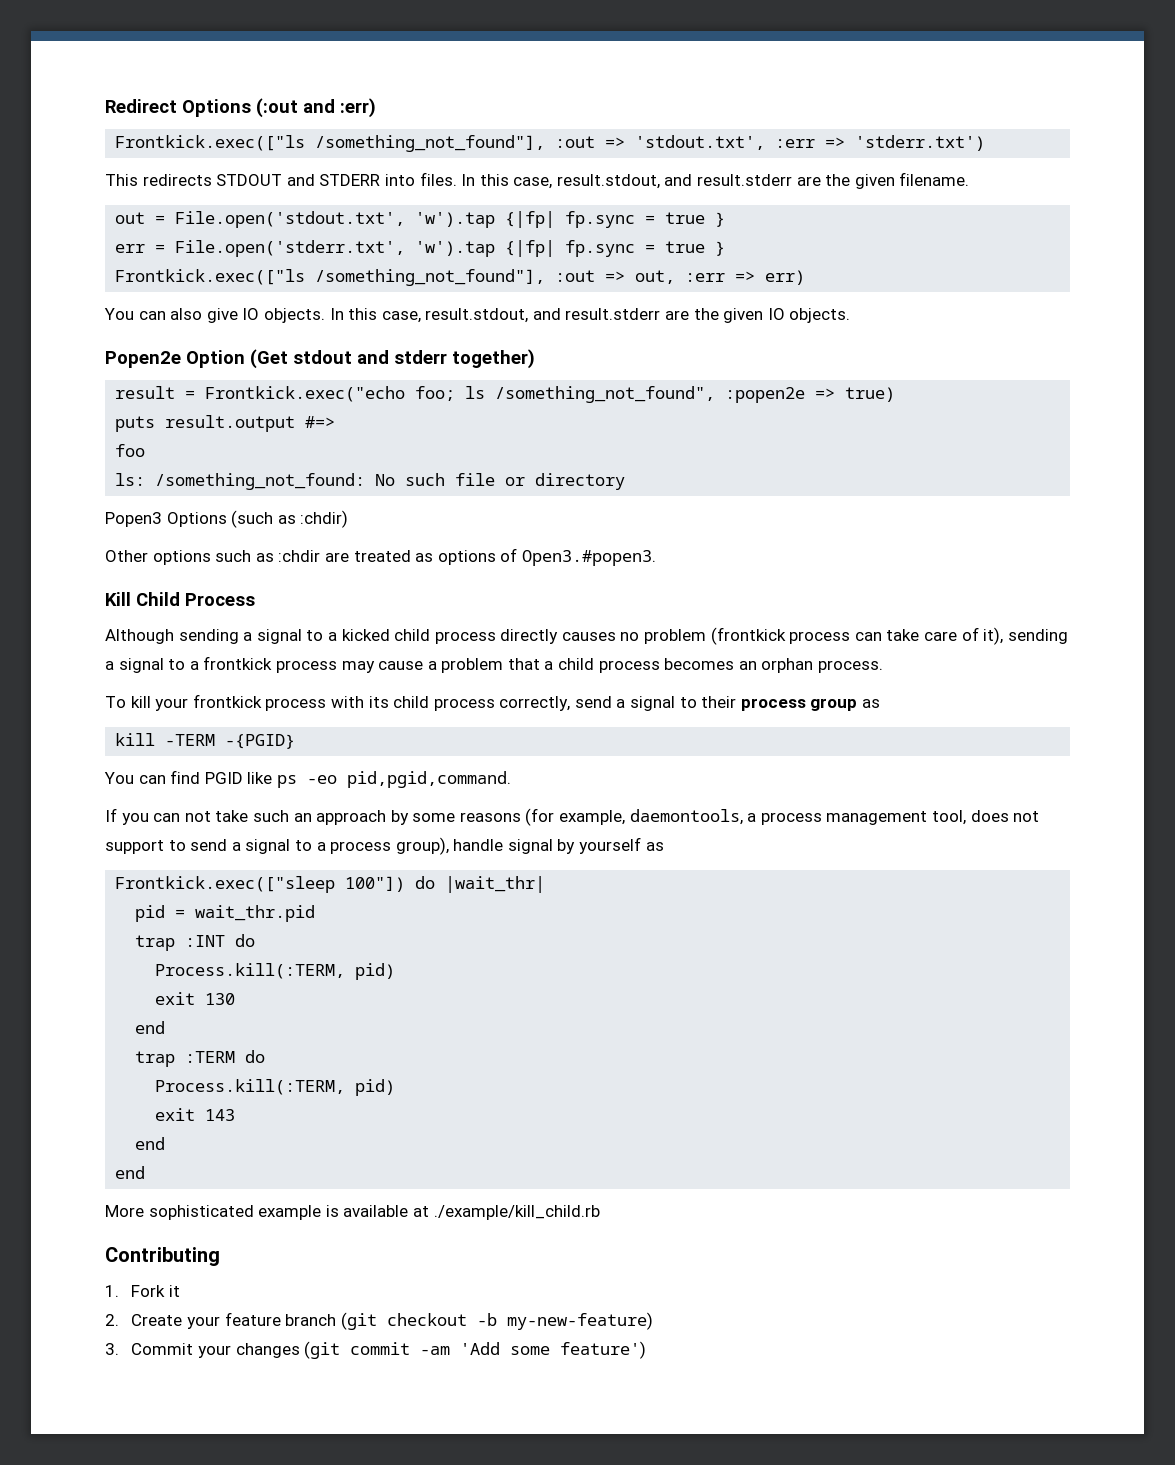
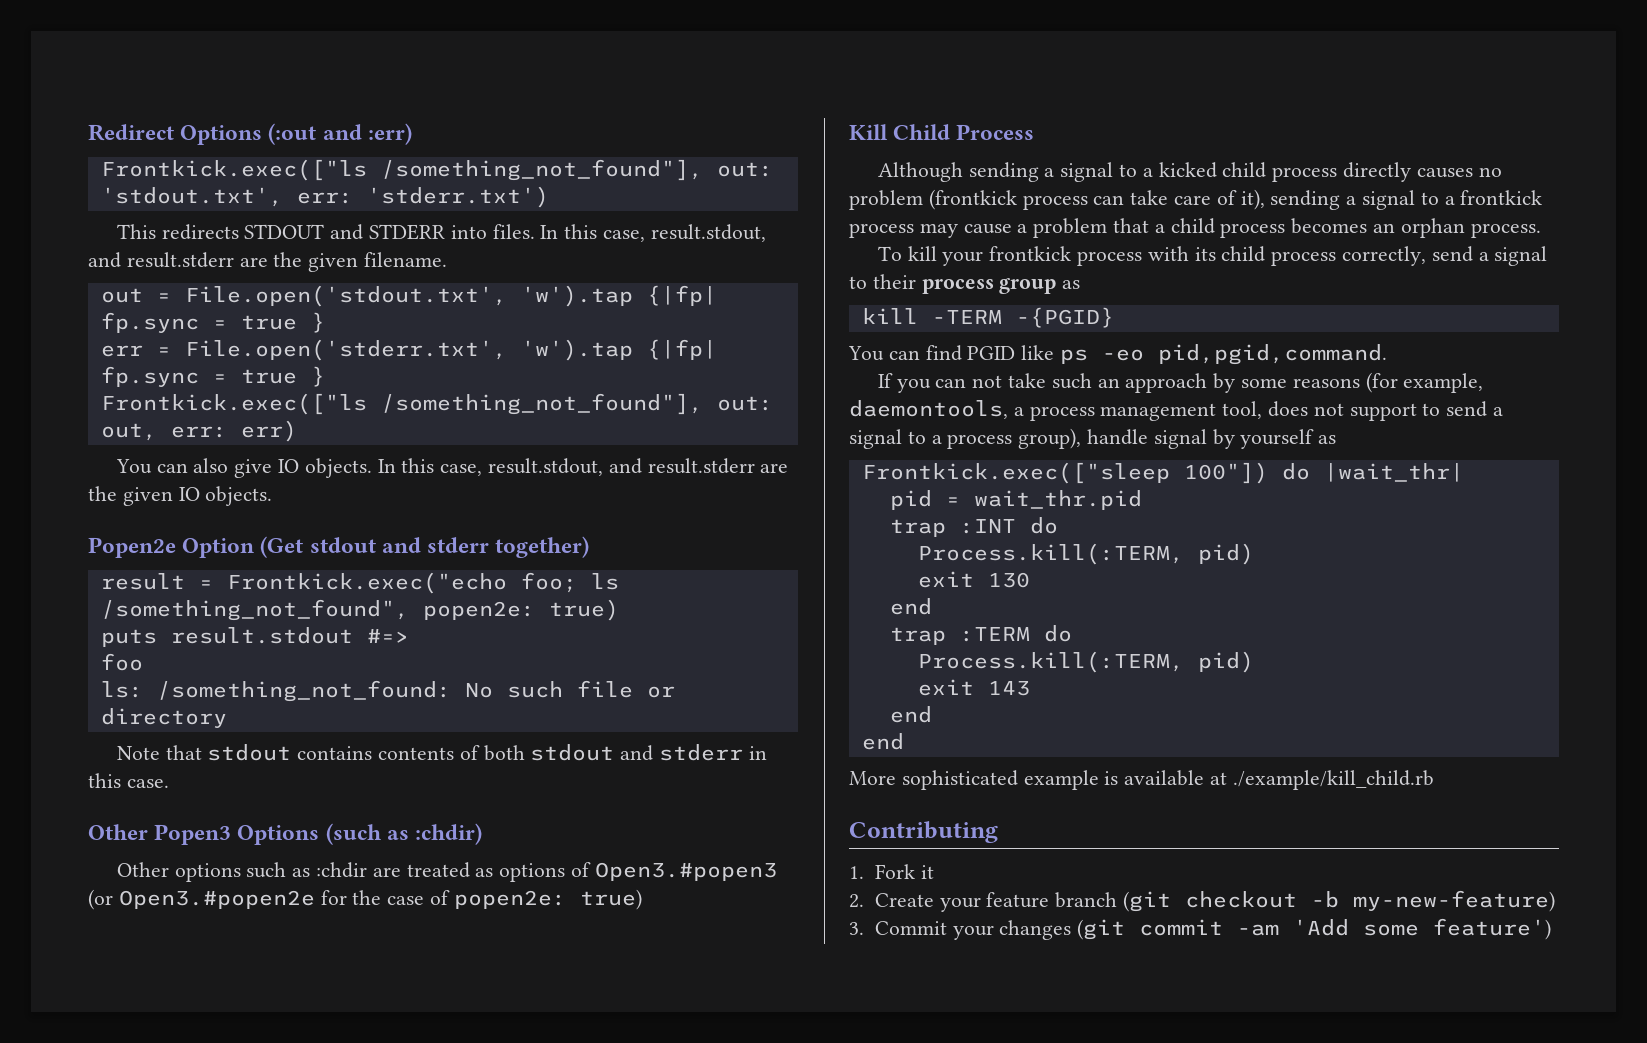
[555,135,846,150] :out => 'stdout.txt', :err => -> [716,162,773,177] [100,187,353,207] out: 'stdout.txt', err:
[555,270,756,284] :out => out, :err => -> [716,396,773,411] [100,423,227,441] out: out, err:
[725,387,836,403] :popen2e => -> [422,601,535,620] popen2e:
[165,415,296,432] result.output -> [170,627,353,644] result.stdout
(626, 481) none -> [116,744,767,761] [88,773,169,788] [88,824,148,840] Note that stdout contains contents of both stdout and stderr in this case. // Other
[521,550,656,566] Open3.#popen3. -> [594,862,777,881] [88,889,642,910] Open3.#popen3 (or Open3.#popen2e for the case of popen2e: true)

